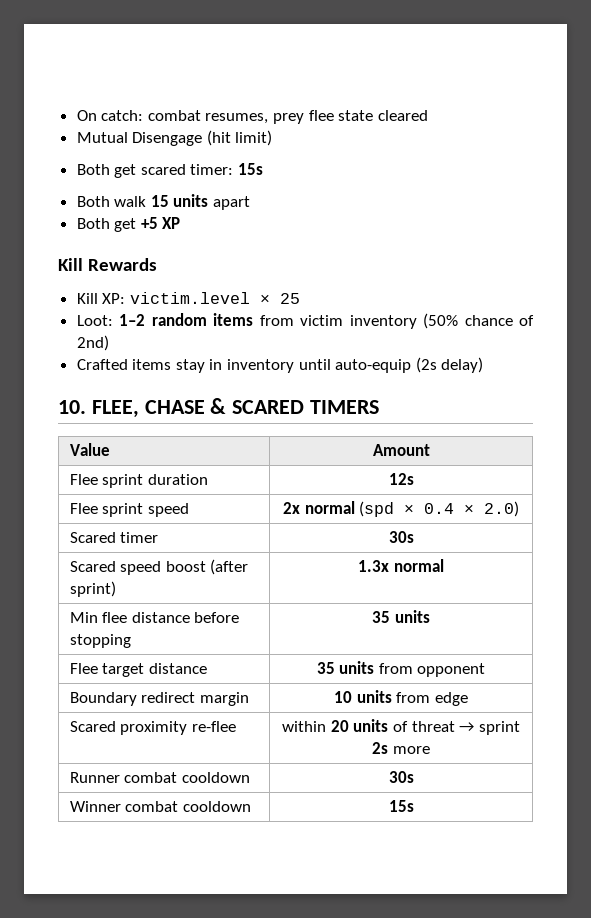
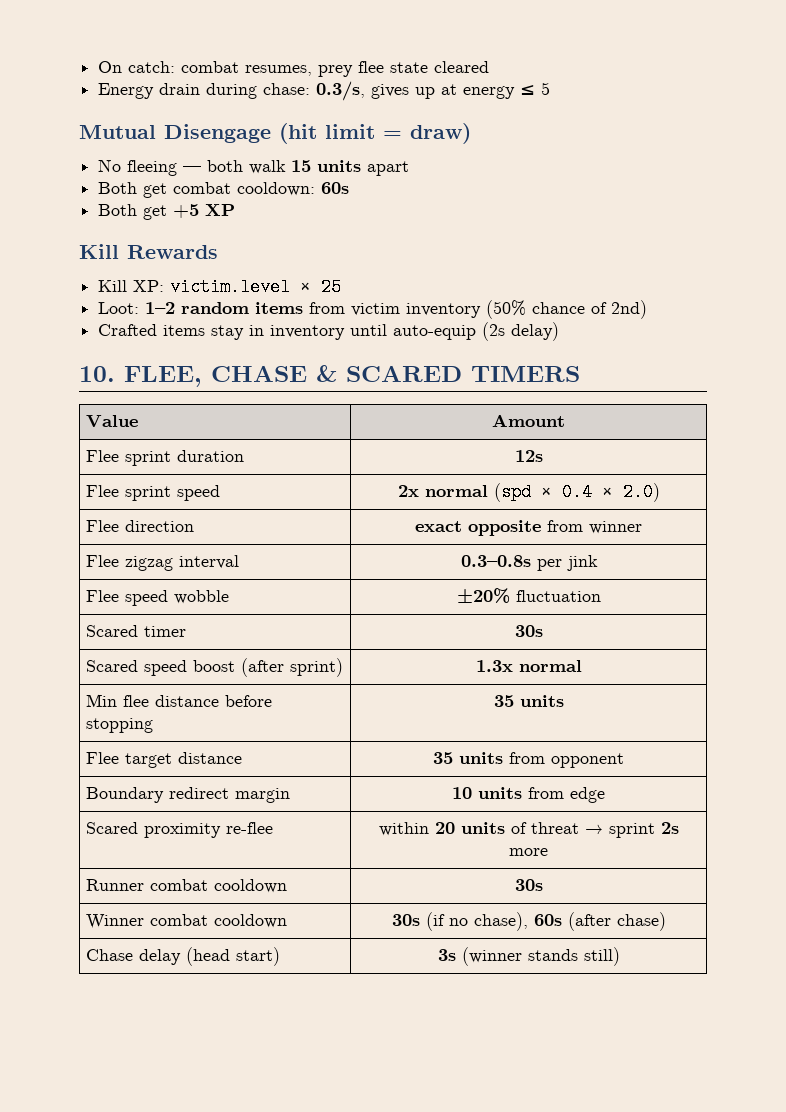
[76,130,273,146] [76,163,264,178] [76,196,110,207] Mutual Disengage (hit limit) // Both get scared timer: 15s // Both -> [98,81,551,101] [79,123,471,144] [98,159,244,176] Energy drain during chase: 0.3/s, gives up at energy ≤ 5 // Mutual Disengage (hit limit = draw) // No fleeing — both
(251, 203) none -> [98,182,350,198] // Both get combat cooldown: 60s
(520, 509) none -> [86,520,195,532] [415,520,642,536] [86,555,240,571] [460,555,598,571] [86,590,230,606] [456,588,601,603] // Flee direction | exact opposite from winner // Flee zigzag interval | 0.3–0.8s per jink // Flee speed wobble | ±20% fluctuation
[388,800,414,812] 15s -> [391,912,666,931] [86,947,281,966] [437,947,620,966] 30s (if no chase), 60s (after chase) // Chase delay (head start) | 3s (winner stands still)

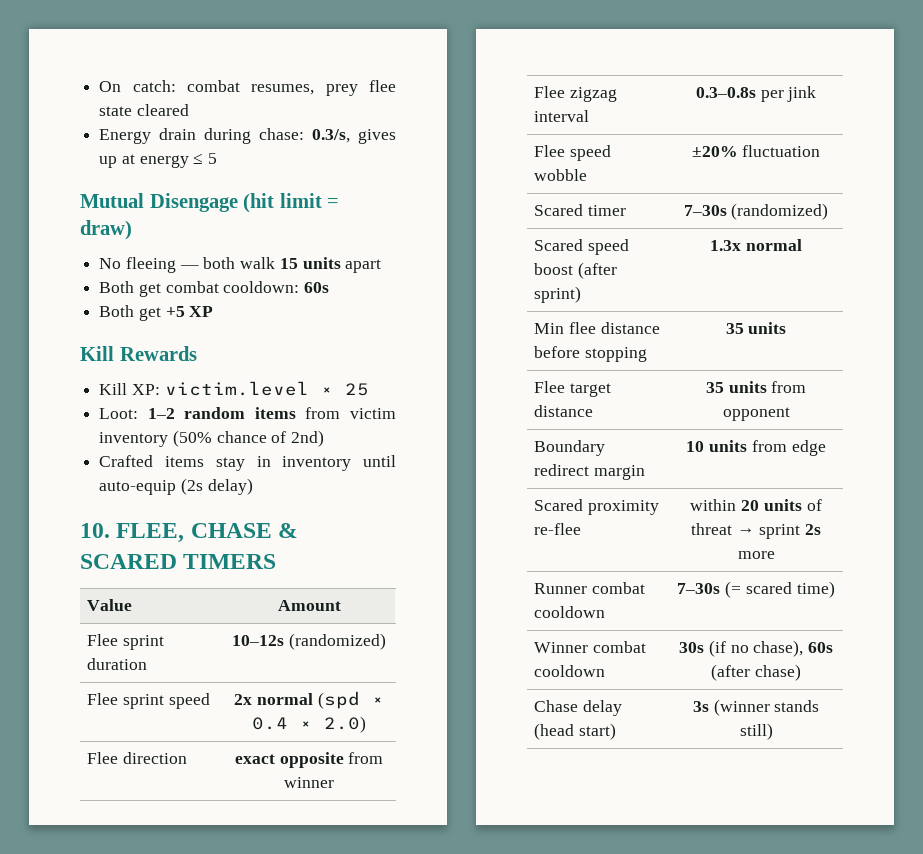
[514,450,543,462] 12s -> [232,633,386,650] 10–12s (randomized)
[514,625,543,637] 30s -> [683,203,829,220] 7–30s (randomized)
[514,879,543,891] 30s -> [677,581,835,598] 7–30s (= scared time)

